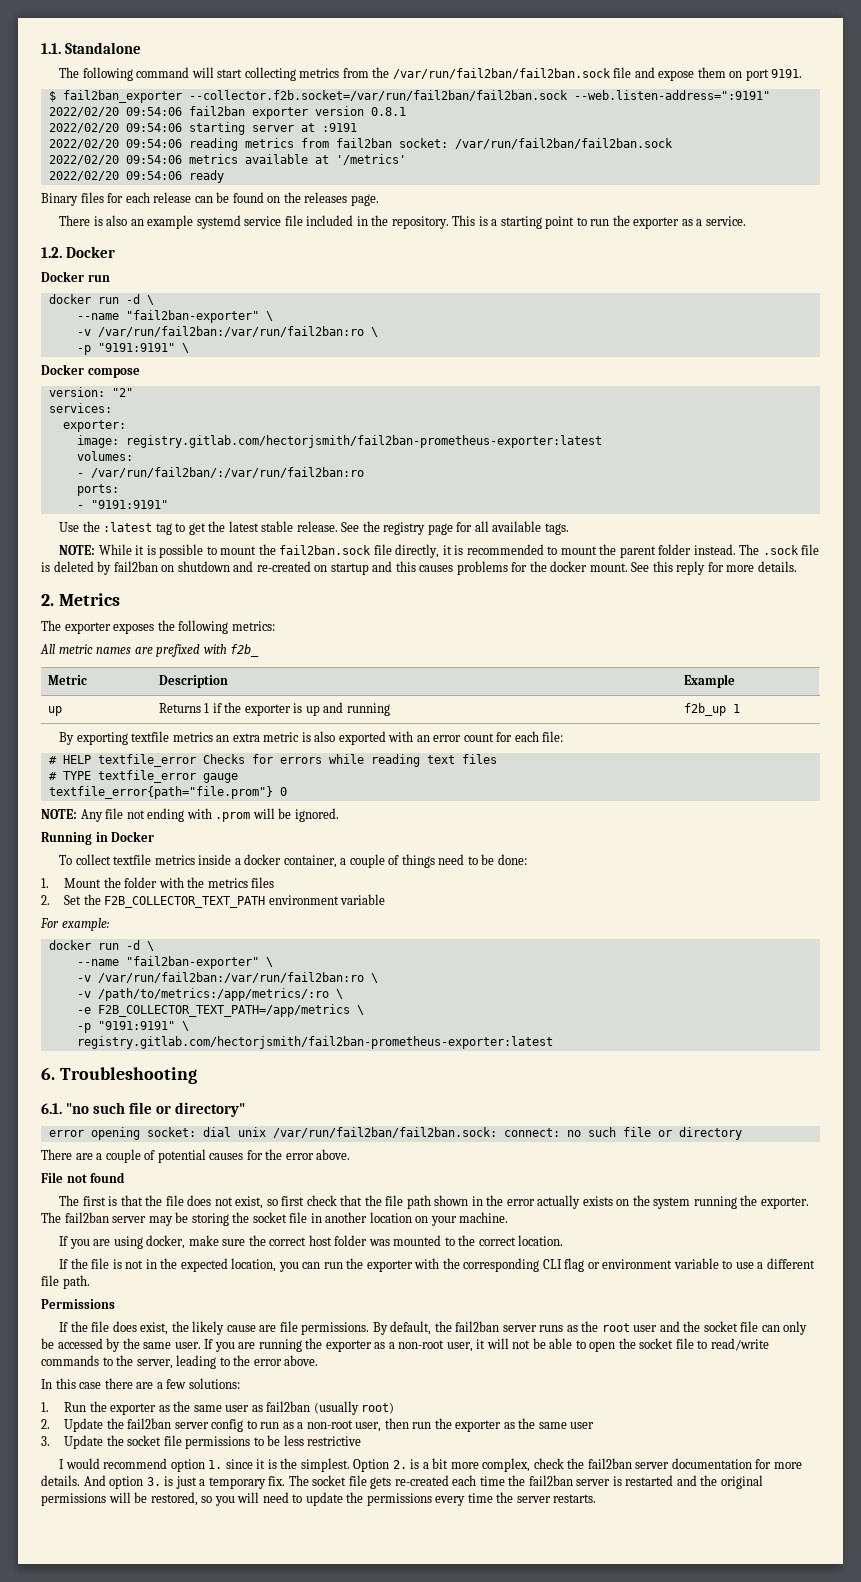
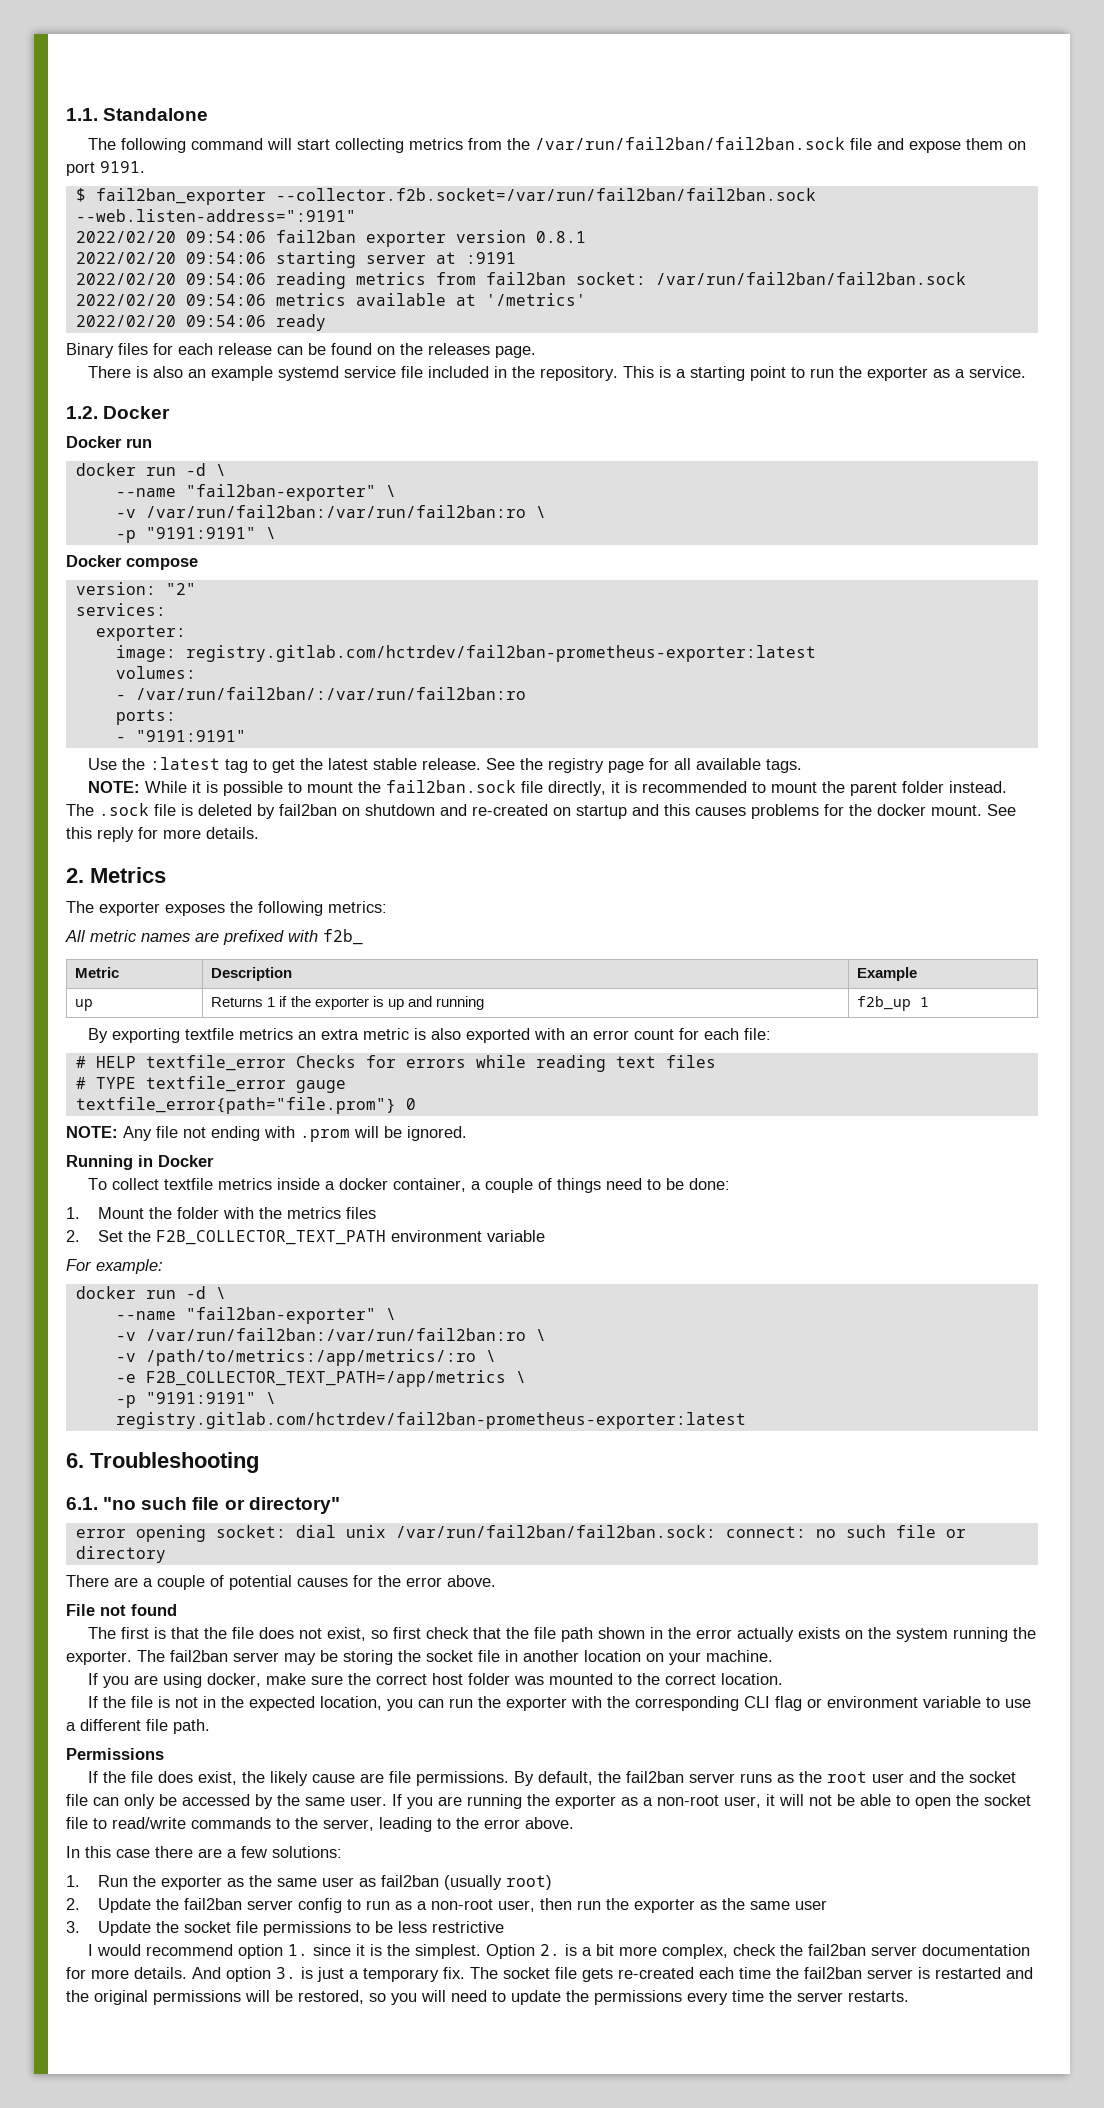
[125,435,602,448] registry.gitlab.com/hectorjsmith/fail2ban-prometheus-exporter:latest -> [185,645,816,662] registry.gitlab.com/hctrdev/fail2ban-prometheus-exporter:latest
[76,1036,553,1049] registry.gitlab.com/hectorjsmith/fail2ban-prometheus-exporter:latest -> [115,1412,746,1429] registry.gitlab.com/hctrdev/fail2ban-prometheus-exporter:latest

